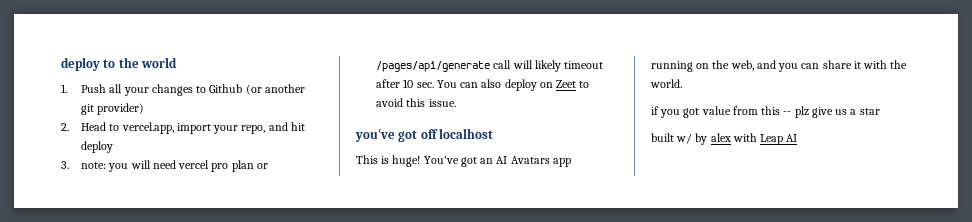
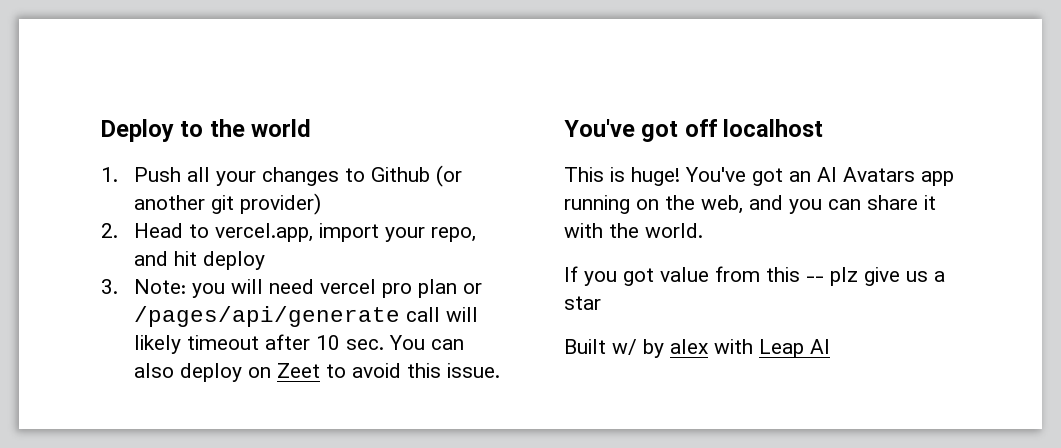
[61,57,100,71] deploy -> [101,119,174,142] Deploy
[81,162,107,169] note: -> [133,279,186,294] Note:
[355,129,395,142] you've -> [564,119,635,137] You've
[651,106,659,115] if -> [564,266,578,282] If
[651,133,674,142] built -> [564,339,606,354] Built

